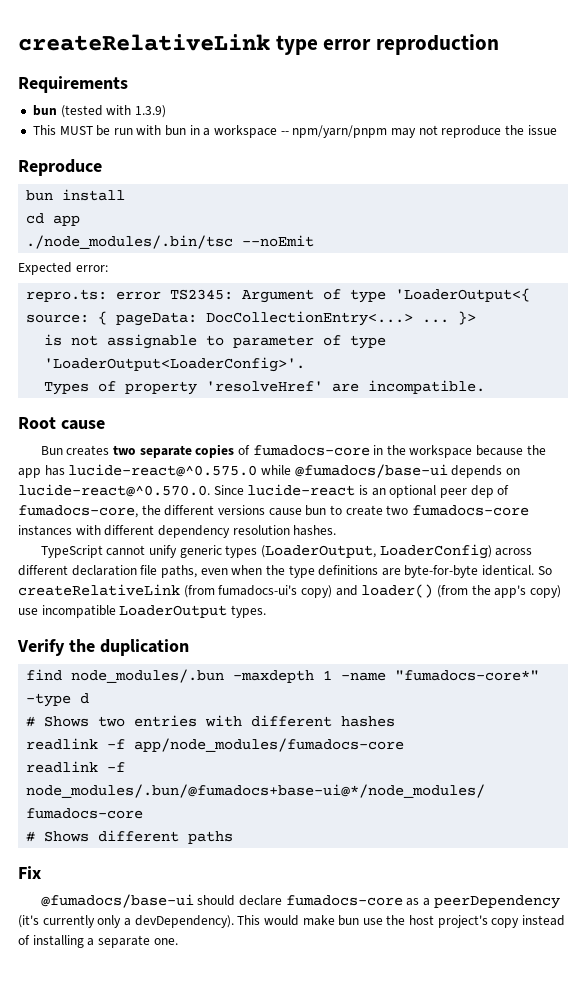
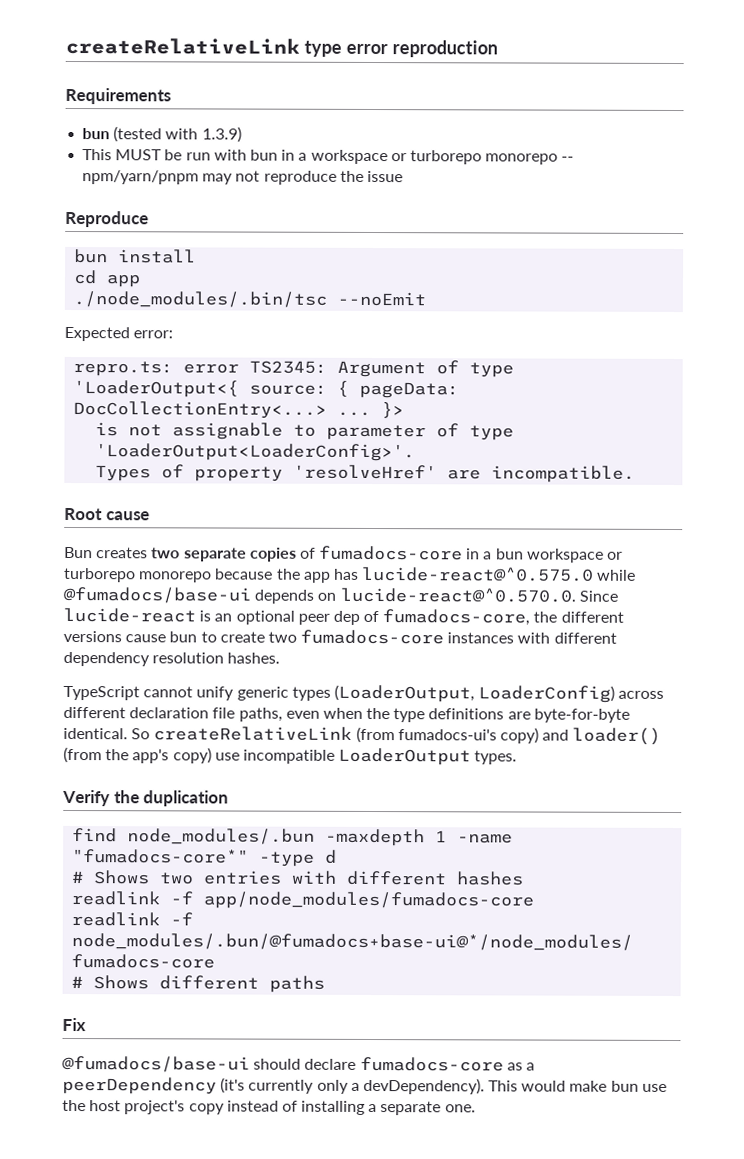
(278, 131) none -> [390,150,559,165] or turborepo monorepo
[386,445,473,458] the workspace -> [483,548,624,563] [63,567,213,583] a bun workspace or turborepo monorepo

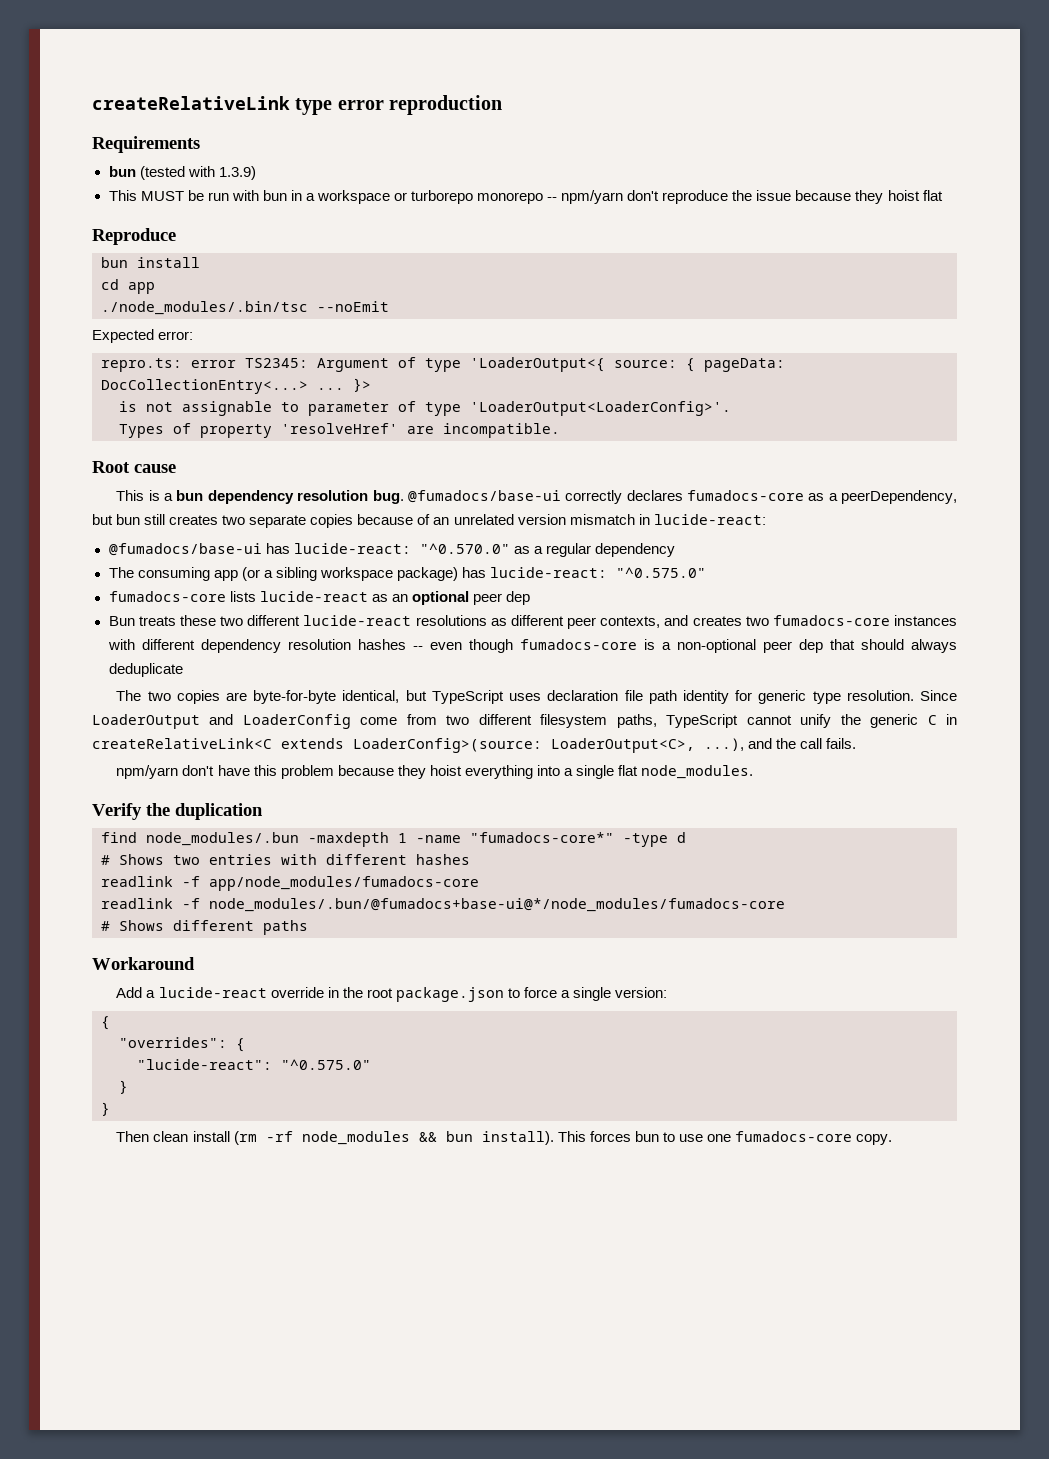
[82,170,261,185] npm/yarn/pnpm may not -> [561,190,660,204] npm/yarn don't
(403, 176) none -> [795,190,943,204] because they hoist flat
[64,545,624,563] [63,566,637,583] [63,586,618,604] [63,607,624,626] [63,630,265,643] Bun creates two separate copies of fumadocs-core in a bun workspace or turborepo monorepo because the app has lucide-react@^0.575.0 while @fumadocs/base-ui depends on lucide-react@^0.570.0. Since lucide-react is an optional peer dep of fumadocs-core, the different versions cause bun to create -> [116,490,958,504] [92,514,766,528] [108,543,675,557] [108,567,706,581] [108,591,530,605] [108,615,742,629] This is a bun dependency resolution bug. @fumadocs/base-ui correctly declares fumadocs-core as a peerDependency, but bun still creates two separate copies because of an unrelated version mismatch in lucide-react: // @fumadocs/base-ui has lucide-react: "^0.570.0" as a regular dependency // The consuming app (or a sibling workspace package) has lucide-react: "^0.575.0" // fumadocs-core lists lucide-react as an optional peer dep // Bun treats these two different lucide-react resolutions as different peer contexts, and creates
[227,652,281,664] [63,684,665,703] [63,706,630,723] [63,726,662,745] [63,746,518,766] hashes. // TypeScript cannot unify generic types (LoaderOutput, LoaderConfig) across different declaration file paths, even when the type definitions are byte-for-byte identical. So createRelativeLink (from fumadocs-ui's copy) and loader() (from the app's copy) use incompatible LoaderOutput types. -> [357,639,957,653] [108,663,183,677] [116,690,957,704] [92,714,958,729] [92,738,857,753] [116,765,754,779] hashes -- even though fumadocs-core is a non-optional peer dep that should always deduplicate // The two copies are byte-for-byte identical, but TypeScript uses declaration file path identity for generic type resolution. Since LoaderOutput and LoaderConfig come from two different filesystem paths, TypeScript cannot unify the generic C in createRelativeLink<C extends LoaderConfig>(source: LoaderOutput<C>, ...), and the call fails. // npm/yarn don't have this problem because they hoist everything into a single flat node_modules.
[62,1017,86,1032] [62,1055,535,1073] [62,1076,667,1095] [62,1099,476,1116] Fix // @fumadocs/base-ui should declare fumadocs-core as a peerDependency (it's currently only a devDependency). This would make bun use the host project's copy instead of installing a separate one. -> [92,957,195,970] [116,987,668,1002] [101,1016,110,1030] [119,1037,245,1052] [137,1059,371,1070] [119,1080,128,1094] [101,1102,110,1116] [116,1131,892,1145] Workaround // Add a lucide-react override in the root package.json to force a single version: // { // "overrides": { // "lucide-react": "^0.575.0" // } // } // Then clean install (rm -rf node_modules && bun install). This forces bun to use one fumadocs-core copy.

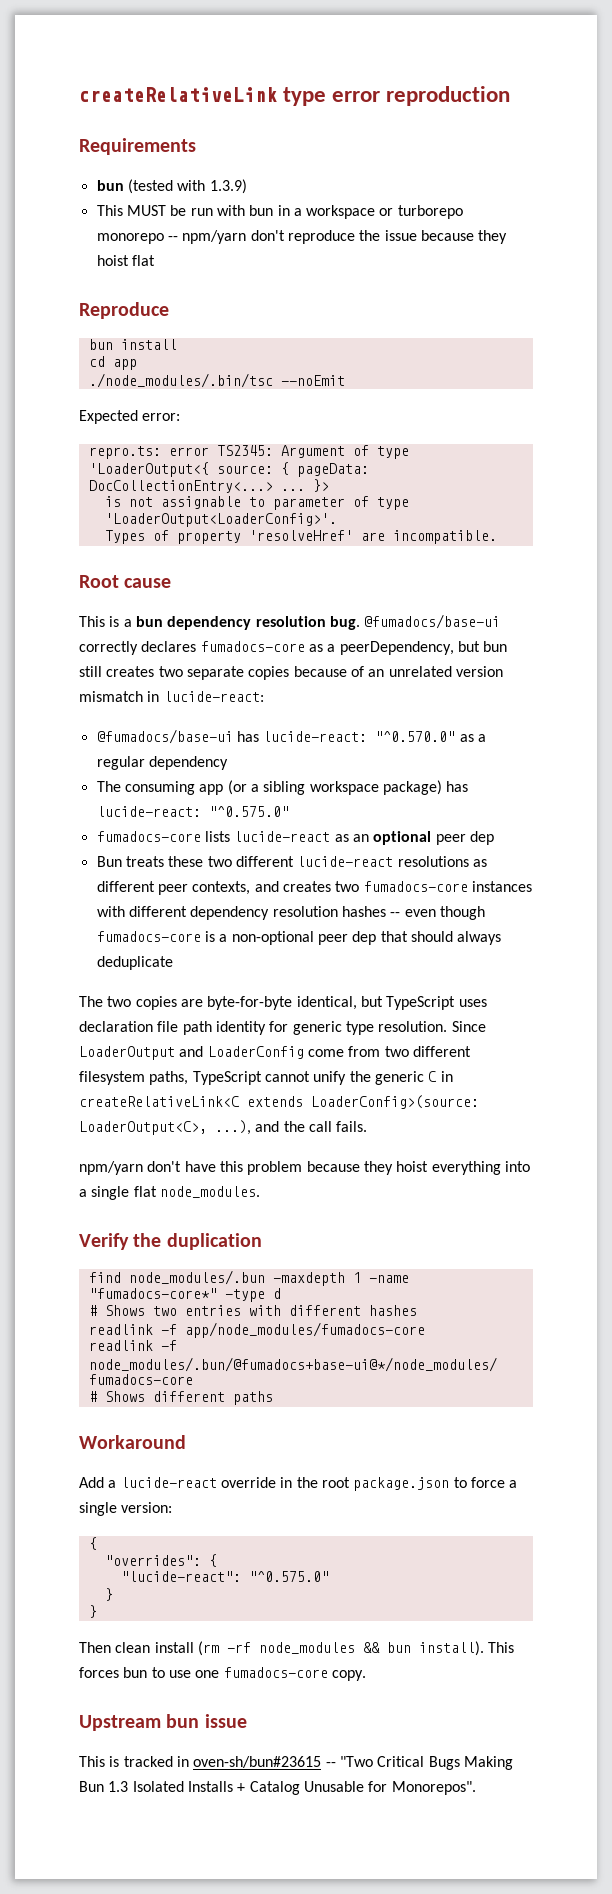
(892, 1139) none -> [79,1714,247,1731] [79,1756,513,1770] [79,1781,476,1795] // Upstream bun issue // This is tracked in oven-sh/bun#23615 -- "Two Critical Bugs Making Bun 1.3 Isolated Installs + Catalog Unusable for Monorepos".

